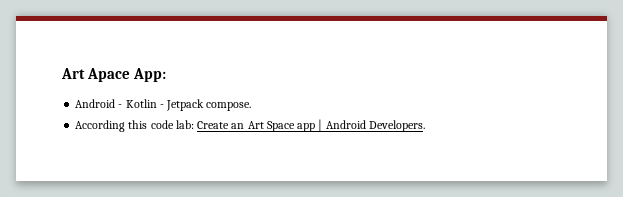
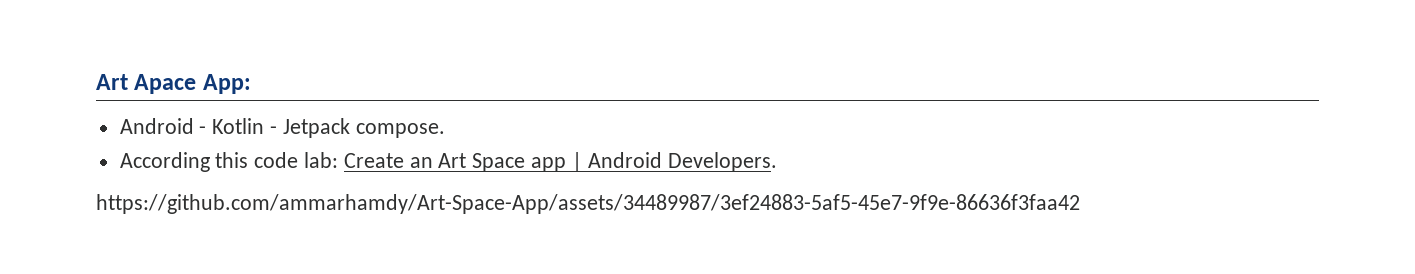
(425, 126) none -> [96,194,1080,214] // https://github.com/ammarhamdy/Art-Space-App/assets/34489987/3ef24883-5af5-45e7-9f9e-86636f3faa42

